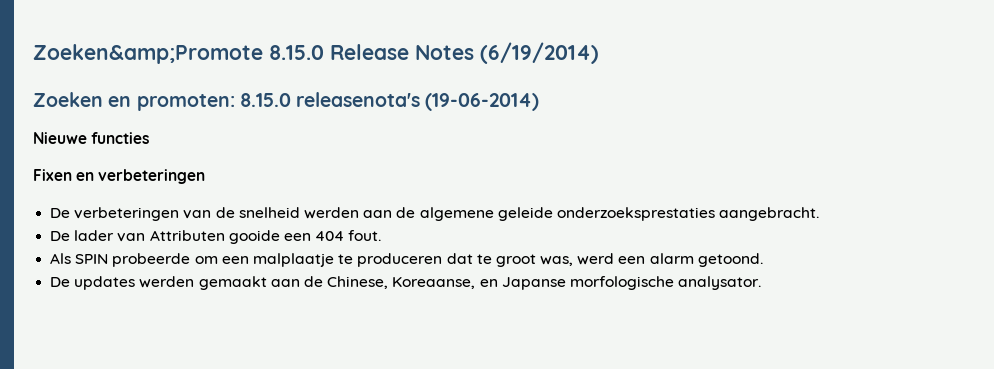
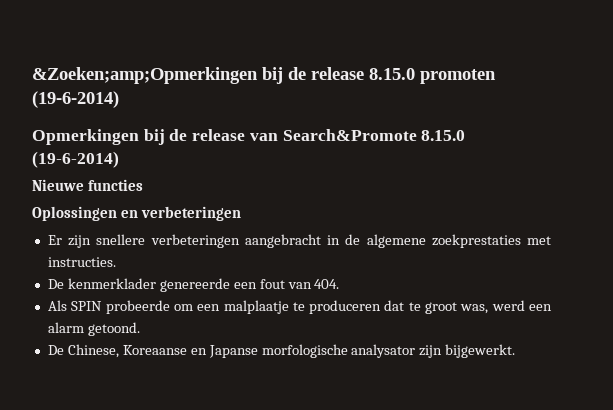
[33,42,599,64] [33,92,540,111] Zoeken&amp;Promote 8.15.0 Release Notes (6/19/2014) // Zoeken en promoten: 8.15.0 releasenota's (19-06-2014) -> [32,67,496,84] [32,91,119,108] [32,129,466,145] [32,151,119,168] &Zoeken;amp;Opmerkingen bij de release 8.15.0 promoten (19-6-2014) // Opmerkingen bij de release van Search&Promote 8.15.0 (19-6-2014)
[33,169,72,181] Fixen -> [32,206,117,221] Oplossingen
[50,207,820,221] [50,230,382,244] De verbeteringen van de snelheid werden aan de algemene geleide onderzoeksprestaties aangebracht. // De lader van Attributen gooide een 404 fout. -> [47,234,551,248] [47,257,116,267] [47,278,340,292] Er zijn snellere verbeteringen aangebracht in de algemene zoekprestaties met instructies. // De kenmerklader genereerde een fout van 404.
[74,276,762,290] updates werden gemaakt aan de Chinese, Koreaanse, en Japanse morfologische analysator. -> [67,344,516,358] Chinese, Koreaanse en Japanse morfologische analysator zijn bijgewerkt.

